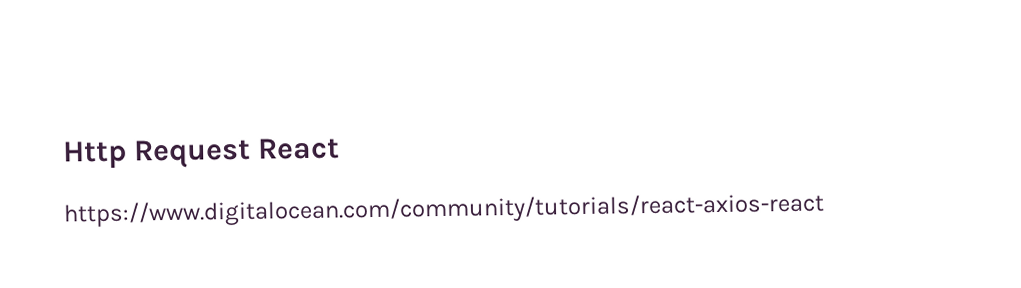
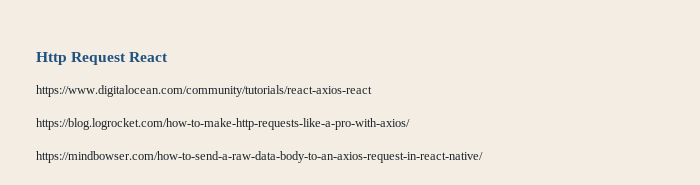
(825, 210) none -> [36,118,410,130] [36,151,483,163] // https://blog.logrocket.com/how-to-make-http-requests-like-a-pro-with-axios/ // https://mindbowser.com/how-to-send-a-raw-data-body-to-an-axios-request-in-react-native/

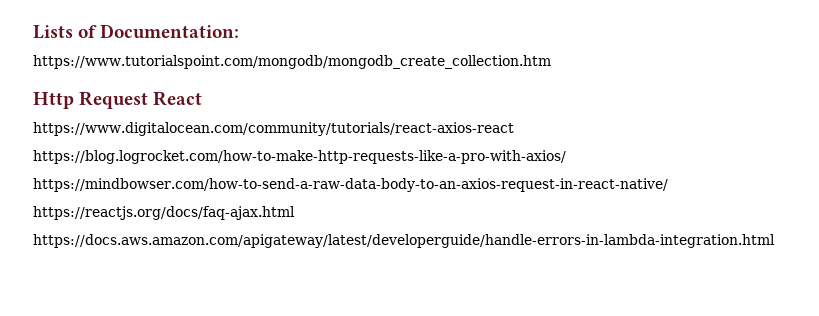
(36, 58) none -> [33,24,240,39] [33,55,551,69] Lists of Documentation: // https://www.tutorialspoint.com/mongodb/mongodb_create_collection.htm //
(483, 157) none -> [33,206,295,220] [33,234,775,248] // https://reactjs.org/docs/faq-ajax.html // https://docs.aws.amazon.com/apigateway/latest/developerguide/handle-errors-in-lambda-integration.html

